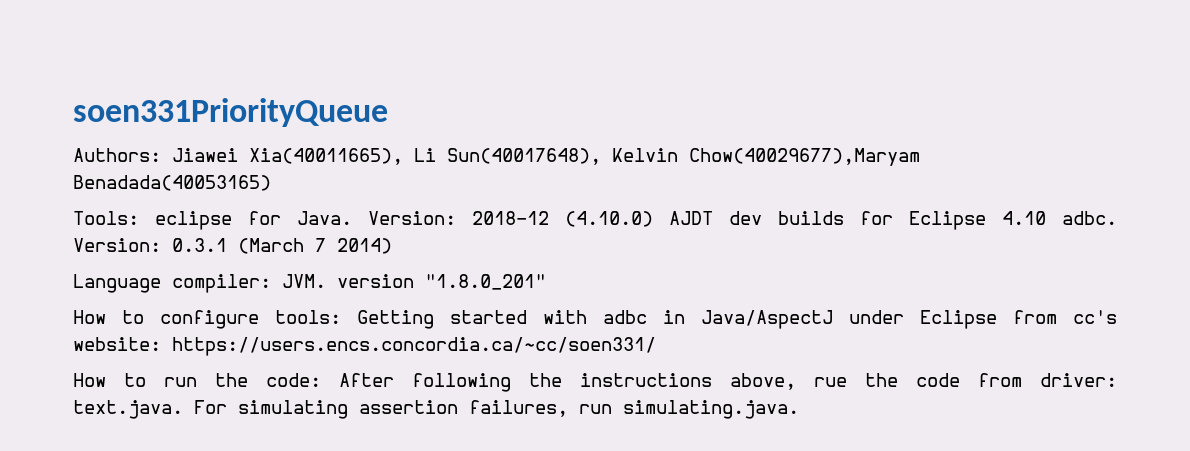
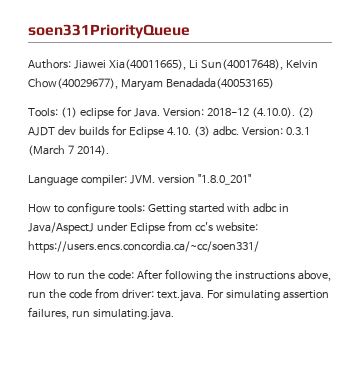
[689,148,920,166] Chow(40029677),Maryam -> [28,78,163,91] Chow(40029677), Maryam
(139, 218) none -> [60,107,77,118] (1)
[565,211,653,227] (4.10.0) -> [251,107,314,118] (4.10.0). (2)
[1002,211,1046,225] 4.10 -> [166,126,210,137] 4.10. (3)
[337,238,392,254] 2014) -> [76,145,109,156] 2014).
[814,377,847,387] rue -> [28,291,46,298] run

